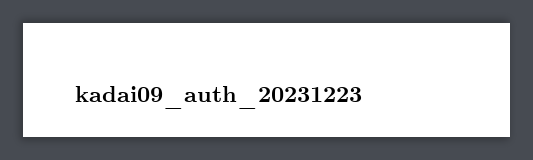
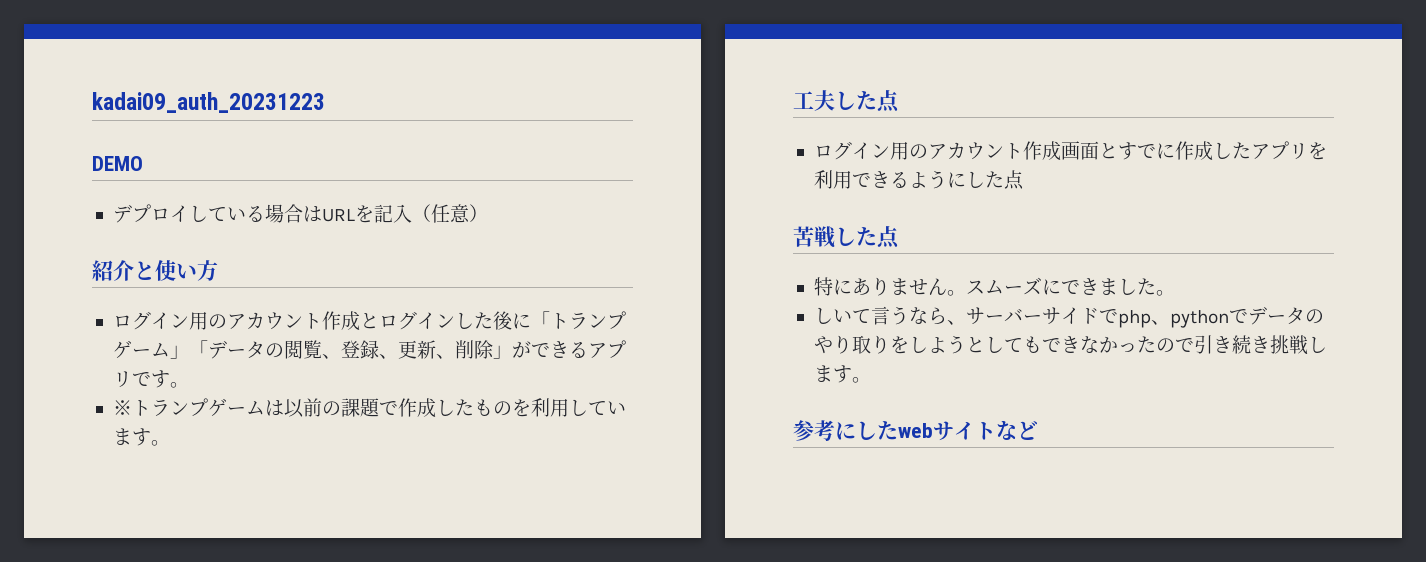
(362, 97) none -> [92,156,143,171] [112,204,488,223] [92,260,218,281] [112,311,626,331] [112,340,626,359] [112,370,189,388] [112,398,626,418] [112,428,170,446] [793,90,900,113] [813,141,1327,161] [813,170,1024,190] [793,226,900,249] [813,277,1175,296] [813,306,1324,328] [813,335,1327,355] [813,365,871,383] [793,420,1038,441] // DEMO // デプロイしている場合はURLを記入（任意） // 紹介と使い方 // ログイン用のアカウント作成とログインした後に「トランプゲーム」「データの閲覧、登録、更新、削除」ができるアプリです。 // ※トランプゲームは以前の課題で作成したものを利用しています。 // 工夫した点 // ログイン用のアカウント作成画面とすでに作成したアプリを利用できるようにした点 // 苦戦した点 // 特にありません。スムーズにできました。 // しいて言うなら、サーバーサイドでphp、pythonでデータのやり取りをしようとしてもできなかったので引き続き挑戦します。 // 参考にしたwebサイトなど

